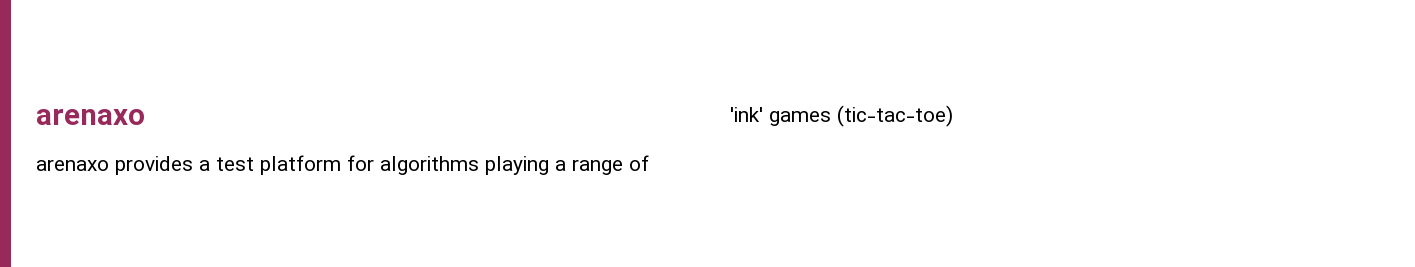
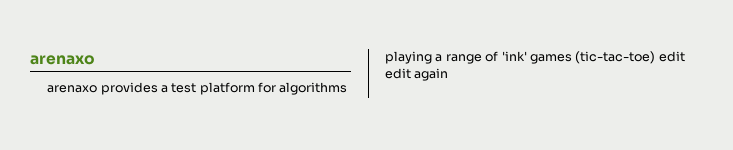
(953, 116) none -> [658,51,685,62] [385,68,449,81] edit edit again

